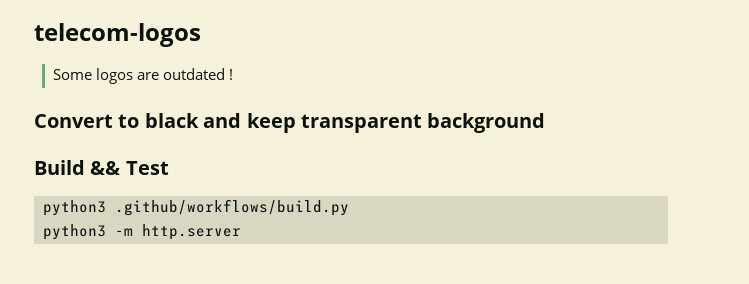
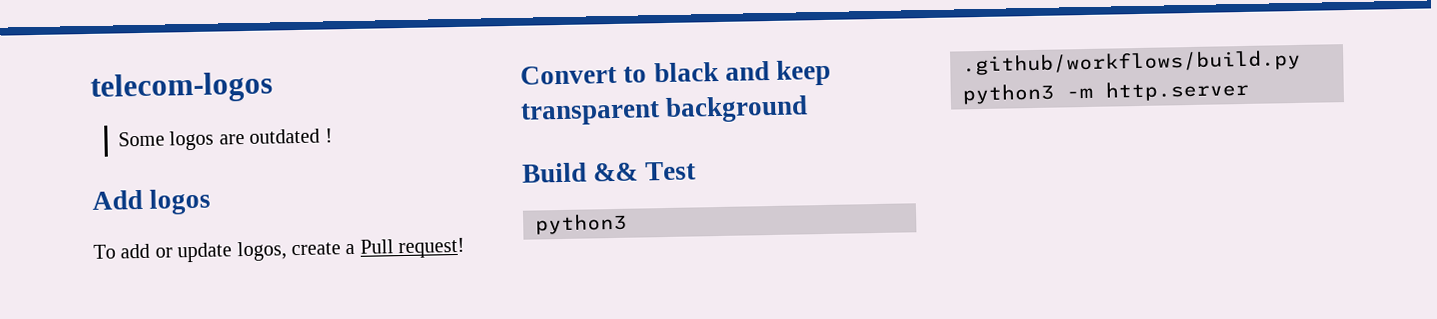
(233, 74) none -> [92,188,212,215] [93,237,466,263] // Add logos // To add or update logos, create a Pull request!

